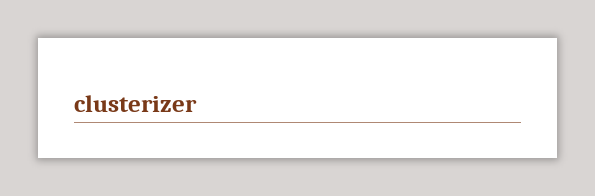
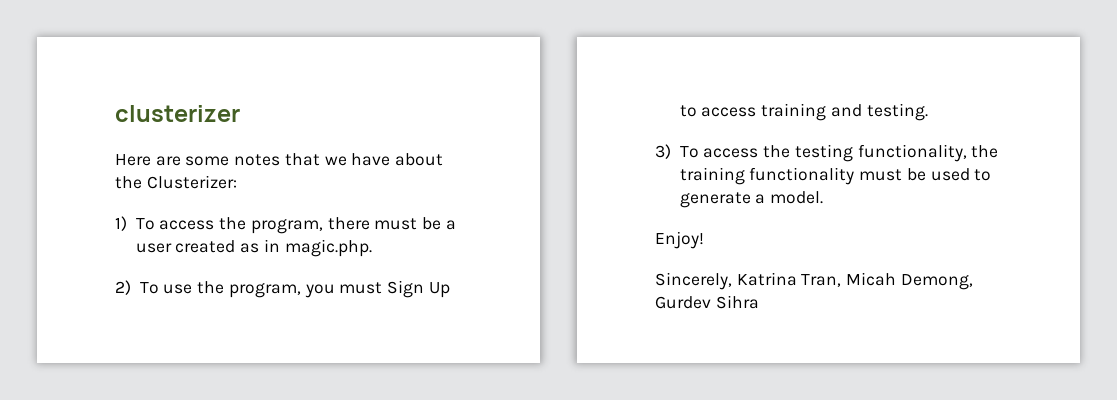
(197, 103) none -> [115,153,444,166] [115,175,237,189] [115,216,456,234] [135,239,372,257] [115,280,450,298] [679,103,928,121] [655,144,999,162] [679,167,992,185] [679,191,824,208] [655,231,704,249] [655,272,973,290] [655,295,759,309] // Here are some notes that we have about the Clusterizer: // 1) To access the program, there must be a user created as in magic.php. // 2) To use the program, you must Sign Up to access training and testing. // 3) To access the testing functionality, the training functionality must be used to generate a model. // Enjoy! // Sincerely, Katrina Tran, Micah Demong, Gurdev Sihra

